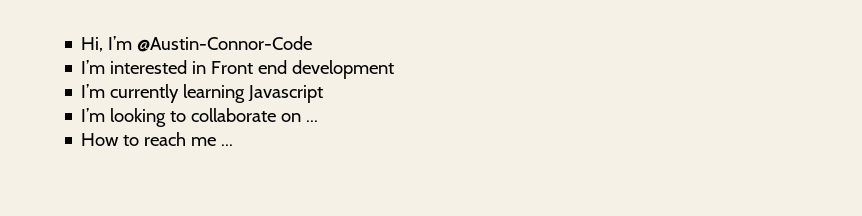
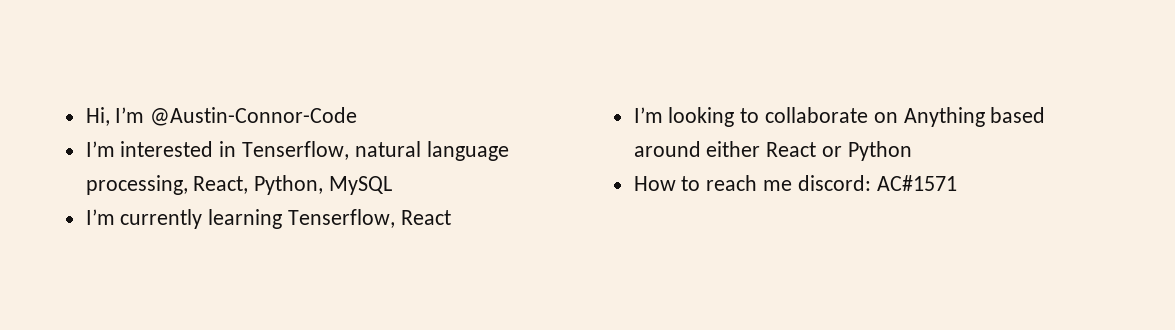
[211,60,395,79] Front end development -> [242,141,509,161] [85,175,393,195] Tenserflow, natural language processing, React, Python, MySQL
[248,85,324,103] Javascript -> [288,209,451,228] Tenserflow, React
[306,120,319,122] ... -> [903,107,1046,127] [633,141,912,161] Anything based around either React or Python
[221,144,234,146] ... -> [797,175,957,191] discord: AC#1571

